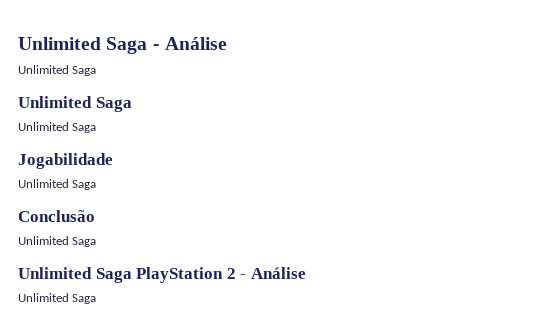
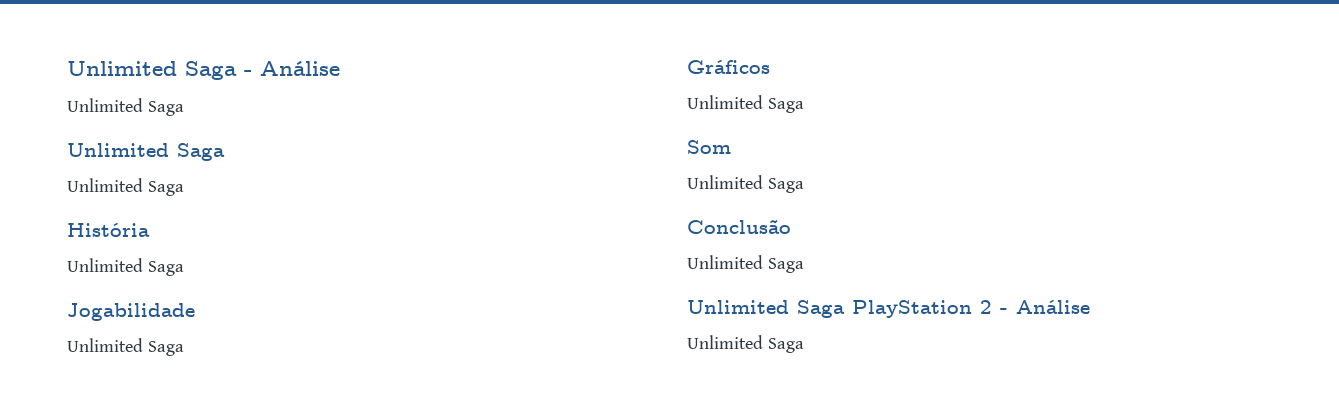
(97, 128) none -> [67,223,150,237] [67,258,184,276] // História // Unlimited Saga
(97, 185) none -> [687,60,770,74] [687,95,804,113] [687,140,731,154] [687,175,804,193] // Gráficos // Unlimited Saga // Som // Unlimited Saga

